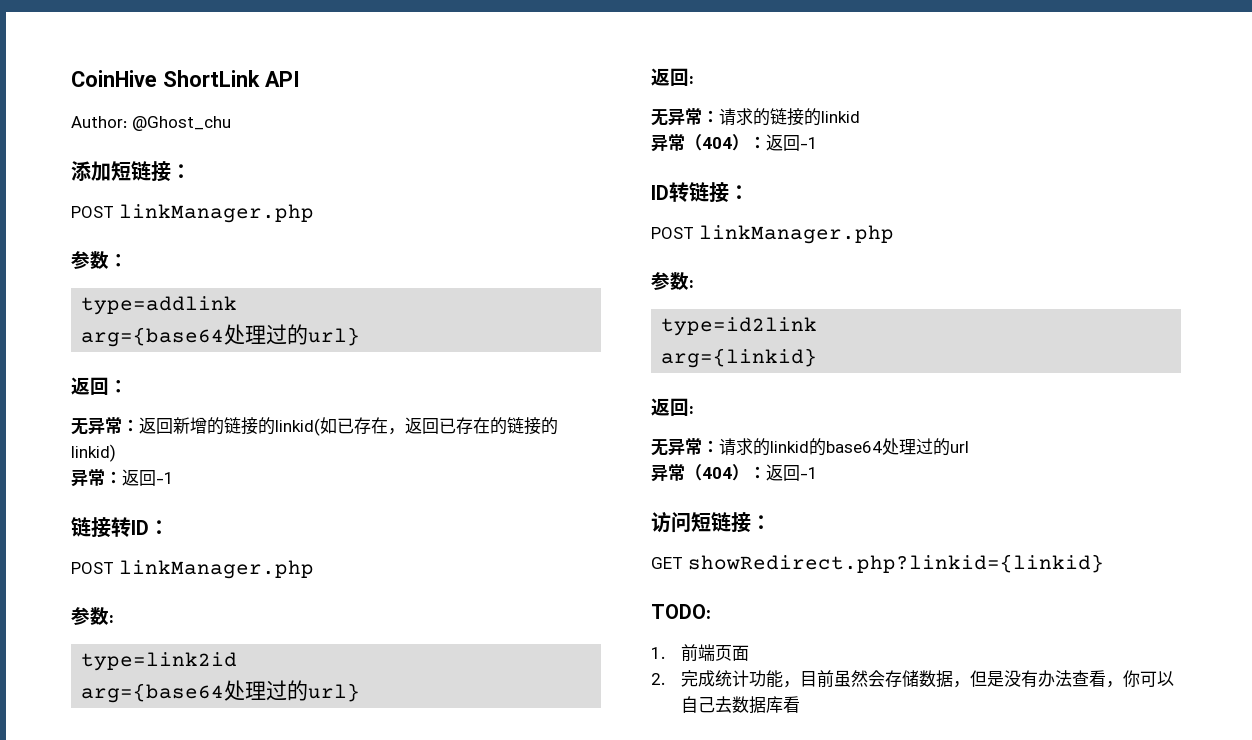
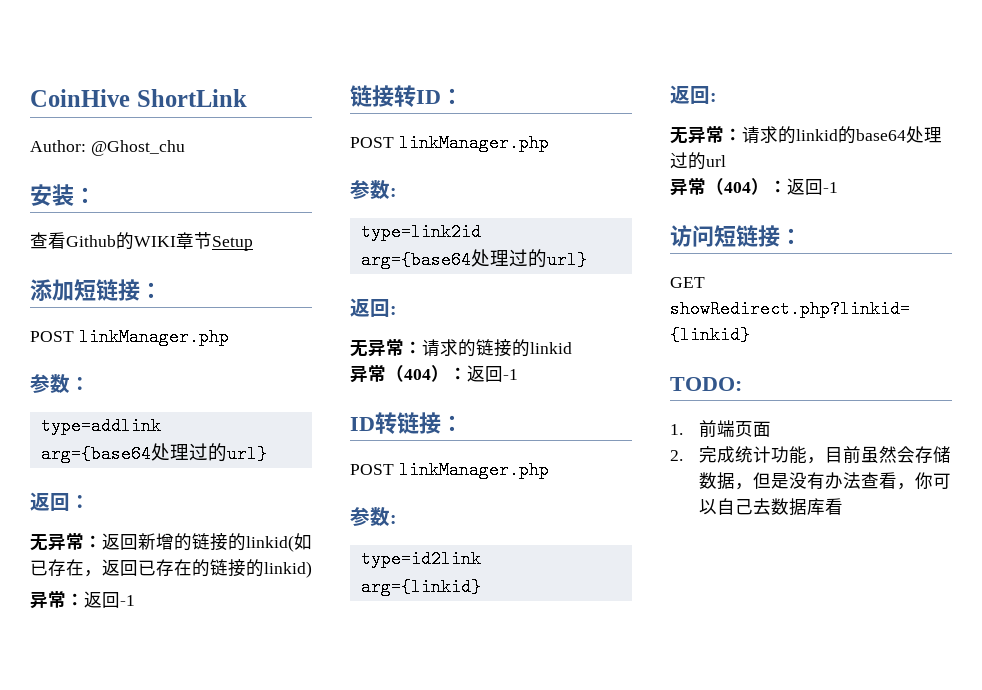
[264,71,300,87] API -> (247, 98) none
(231, 123) none -> [30,184,96,206] [30,232,253,251] // 安装： // 查看Github的WIKI章节Setup

